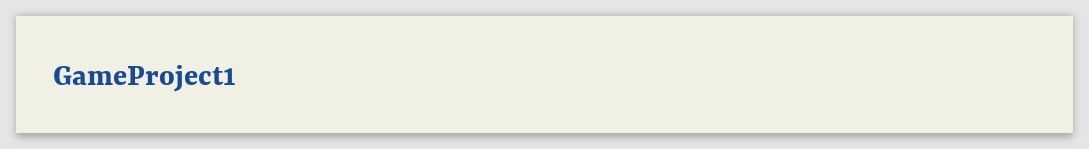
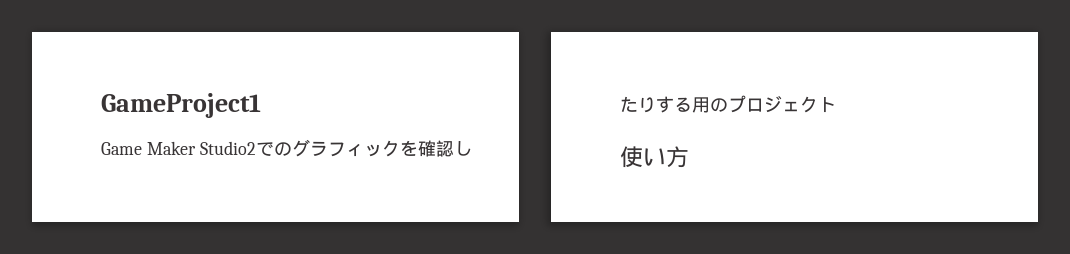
(236, 78) none -> [101,139,472,157] [620,95,836,113] [620,146,689,168] // Game Maker Studio2でのグラフィックを確認したりする用のプロジェクト // 使い方

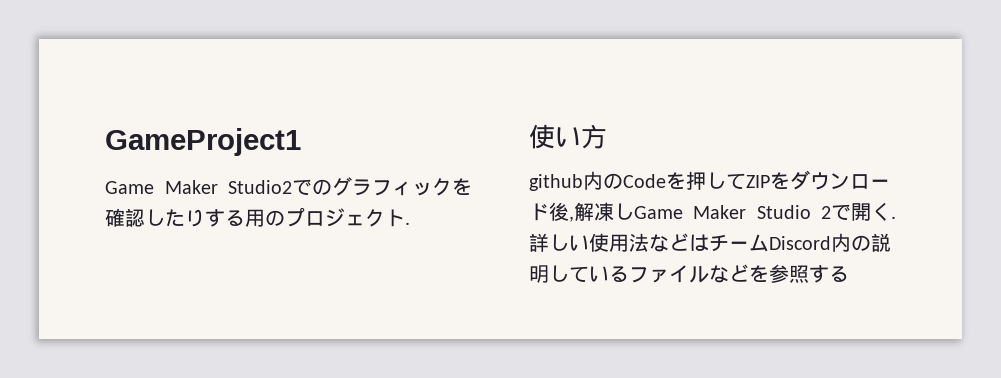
(836, 105) none -> [405,222,410,225] .
(689, 157) none -> [529,170,890,191] [529,202,896,222] [529,233,891,252] [529,264,849,283] // github内のCodeを押してZIPをダウンロード後,解凍しGame Maker Studio 2で開く.詳しい使用法などはチームDiscord内の説明しているファイルなどを参照する

